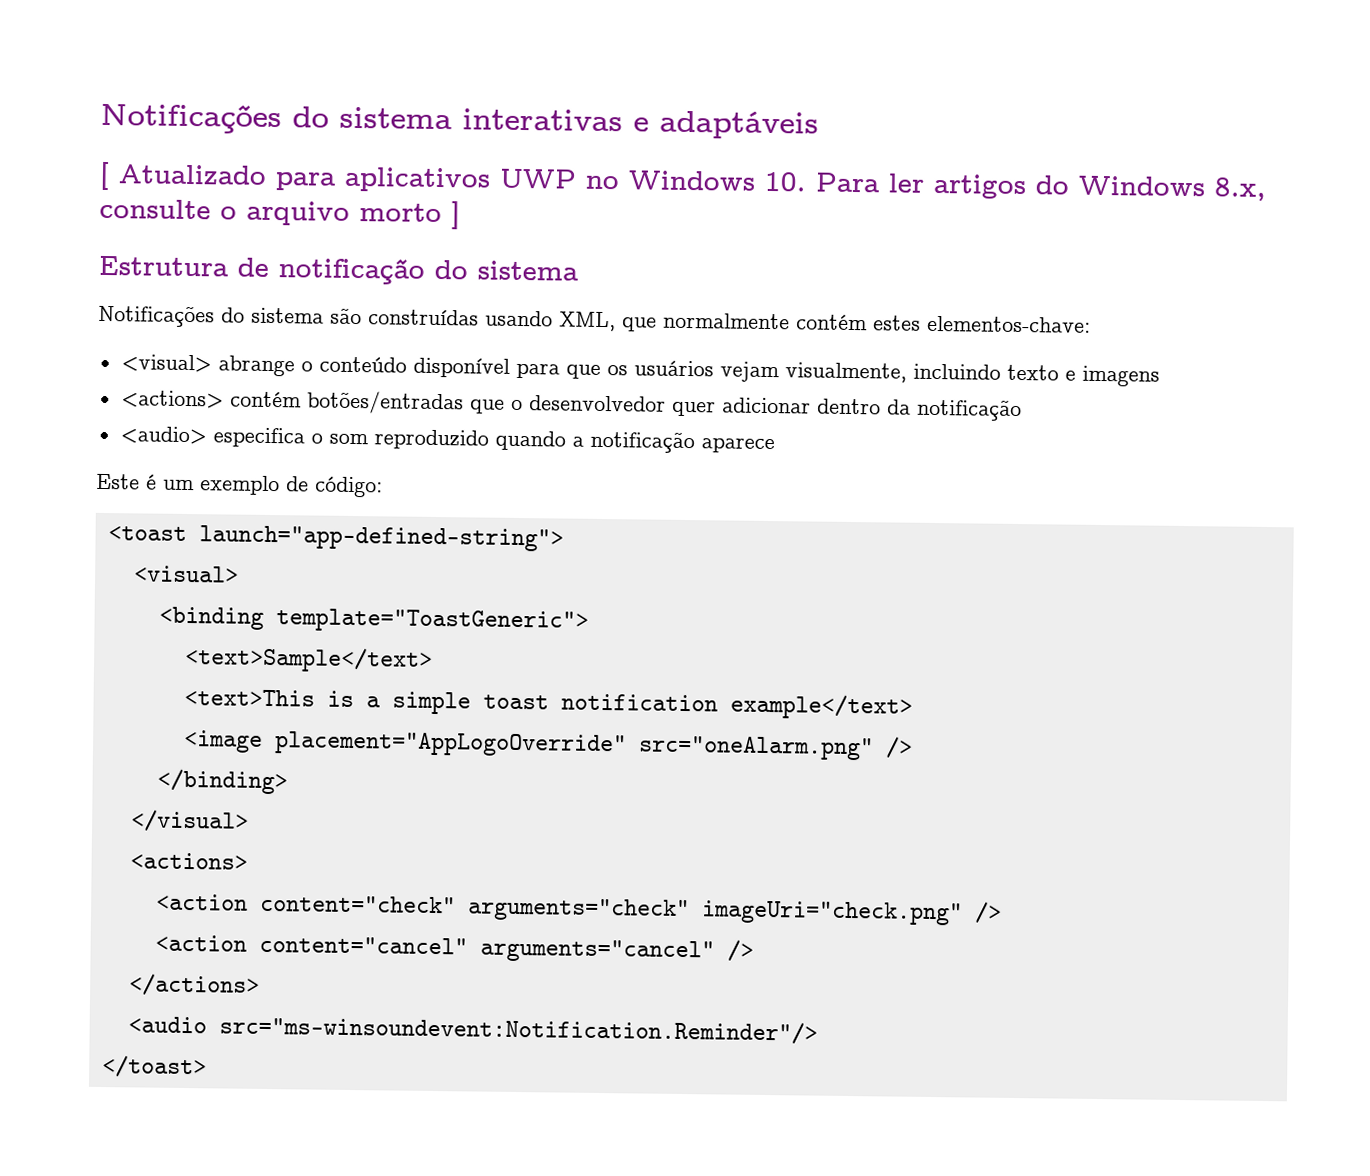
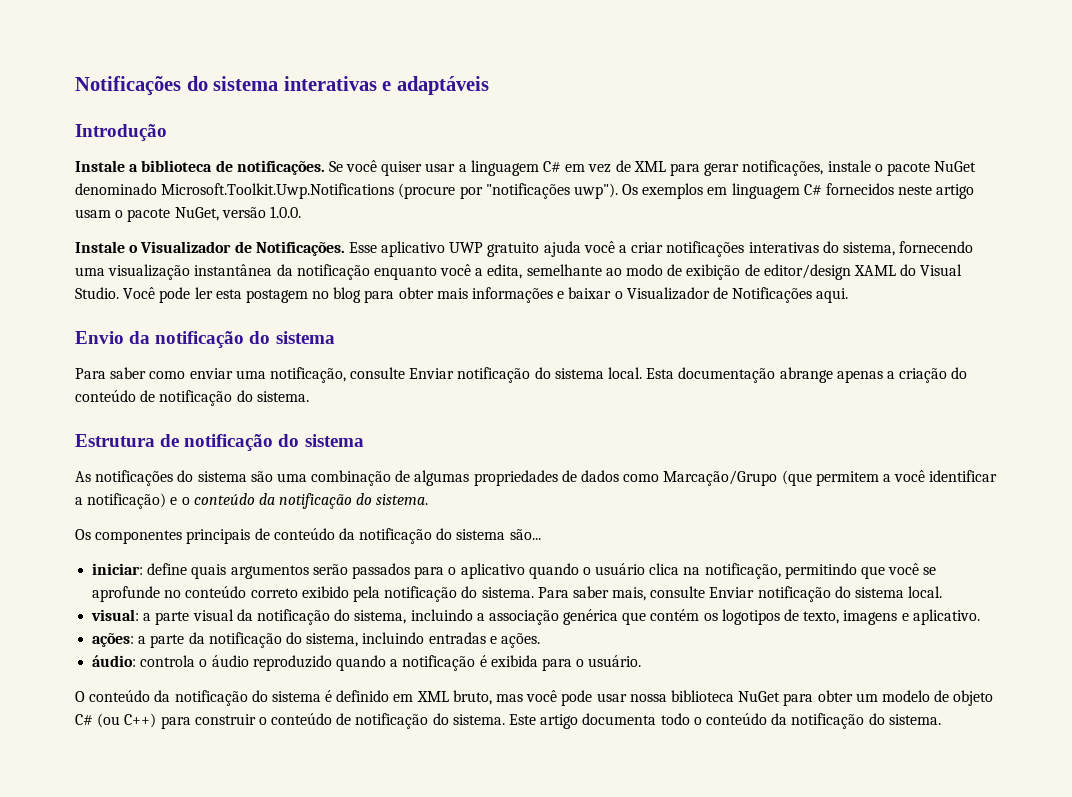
[99,161,1266,201] [99,198,461,230] [ Atualizado para aplicativos UWP no Windows 10. Para ler artigos do Windows 8.x, consulte o arquivo morto ] -> [75,124,167,141] [75,160,977,176] [75,183,975,199] [75,206,301,222] [75,241,974,257] [75,264,963,280] [75,287,849,303] [75,331,335,348] [75,367,968,383] [75,390,309,406] Introdução // Instale a biblioteca de notificações. Se você quiser usar a linguagem C# em vez de XML para gerar notificações, instale o pacote NuGet denominado Microsoft.Toolkit.Uwp.Notifications (procure por "notificações uwp"). Os exemplos em linguagem C# fornecidos neste artigo usam o pacote NuGet, versão 1.0.0. // Instale o Visualizador de Notificações. Esse aplicativo UWP gratuito ajuda você a criar notificações interativas do sistema, fornecendo uma visualização instantânea da notificação enquanto você a edita, semelhante ao modo de exibição de editor/design XAML do Visual Studio. Você pode ler esta postagem no blog para obter mais informações e baixar o Visualizador de Notificações aqui. // Envio da notificação do sistema // Para saber como enviar uma notificação, consulte Enviar notificação do sistema local. Esta documentação abrange apenas a criação do conteúdo de notificação do sistema.
[98,304,215,328] Notificações -> [75,470,174,486] As notificações
[368,309,1091,333] [120,354,1160,387] [120,390,1022,422] [119,426,775,454] [96,473,383,498] [107,525,564,552] [133,565,239,583] [158,606,589,634] [183,645,433,673] [183,688,913,720] [182,729,913,761] [156,768,288,795] [130,809,249,833] [129,852,248,870] [155,893,1002,926] [154,934,754,964] [128,973,260,997] [127,1015,818,1045] [101,1055,207,1079] construídas usando XML, que normalmente contém estes elementos-chave: // <visual> abrange o conteúdo disponível para que os usuários vejam visualmente, incluindo texto e imagens // <actions> contém botões/entradas que o desenvolvedor quer adicionar dentro da notificação // <audio> especifica o som reproduzido quando a notificação aparece // Este é um exemplo de código: // <toast launch="app-defined-string"> // <visual> // <binding template="ToastGeneric"> // <text>Sample</text> // <text>This is a simple toast notification example</text> // <image placement="AppLogoOverride" src="oneAlarm.png" /> // </binding> // </visual> // <actions> // <action content="check" arguments="check" imageUri="check.png" /> // <action content="cancel" arguments="cancel" /> // </actions> // <audio src="ms-winsoundevent:Notification.Reminder"/> // </toast> -> [276,470,998,486] [75,493,429,509] [75,528,541,544] [92,563,937,579] [92,586,943,602] [91,609,980,625] [92,632,540,648] [92,655,642,671] [75,690,994,706] [75,713,941,729] uma combinação de algumas propriedades de dados como Marcação/Grupo (que permitem a você identificar a notificação) e o conteúdo da notificação do sistema. // Os componentes principais de conteúdo da notificação do sistema são... // iniciar: define quais argumentos serão passados para o aplicativo quando o usuário clica na notificação, permitindo que você se aprofunde no conteúdo correto exibido pela notificação do sistema. Para saber mais, consulte Enviar notificação do sistema local. // visual: a parte visual da notificação do sistema, incluindo a associação genérica que contém os logotipos de texto, imagens e aplicativo. // ações: a parte da notificação do sistema, incluindo entradas e ações. // áudio: controla o áudio reproduzido quando a notificação é exibida para o usuário. // O conteúdo da notificação do sistema é definido em XML bruto, mas você pode usar nossa biblioteca NuGet para obter um modelo de objeto C# (ou C++) para construir o conteúdo de notificação do sistema. Este artigo documenta todo o conteúdo da notificação do sistema.

